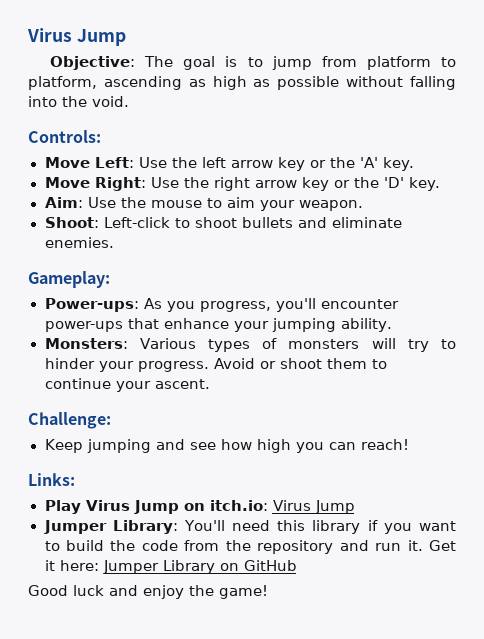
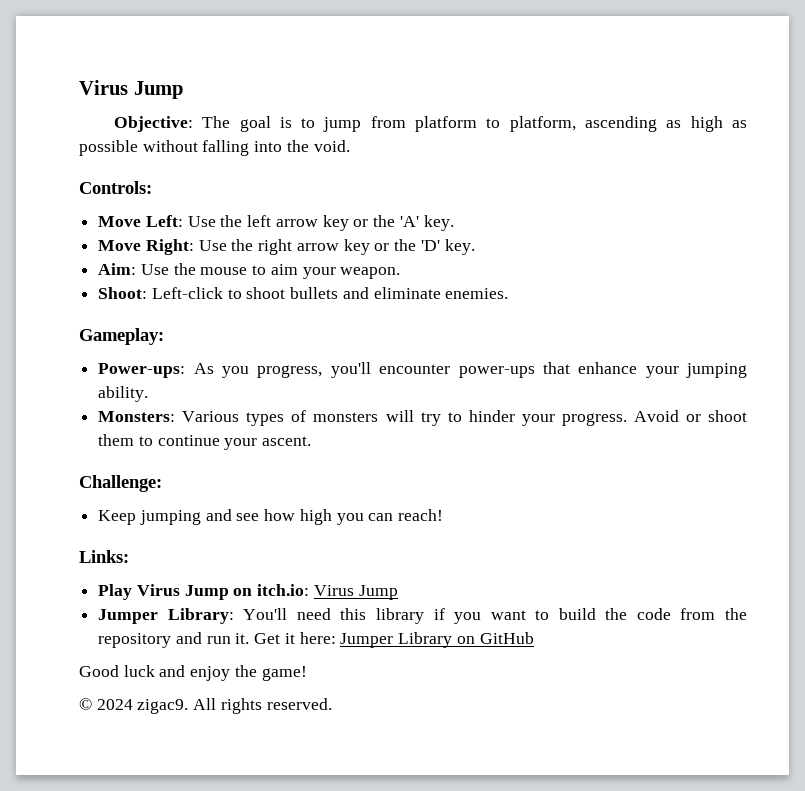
(268, 592) none -> [79,698,332,714] // © 2024 zigac9. All rights reserved.

